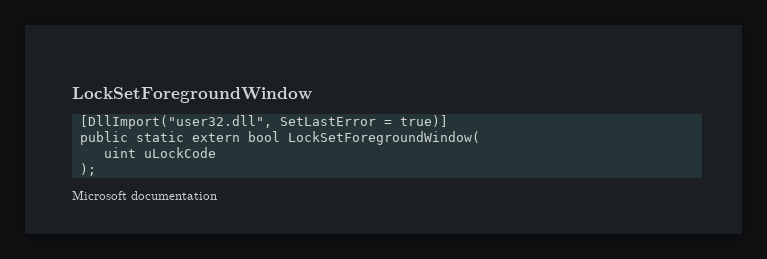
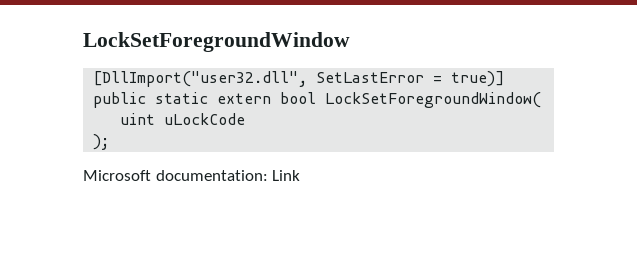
[131,191,217,200] documentation -> [155,170,301,181] documentation: Link

